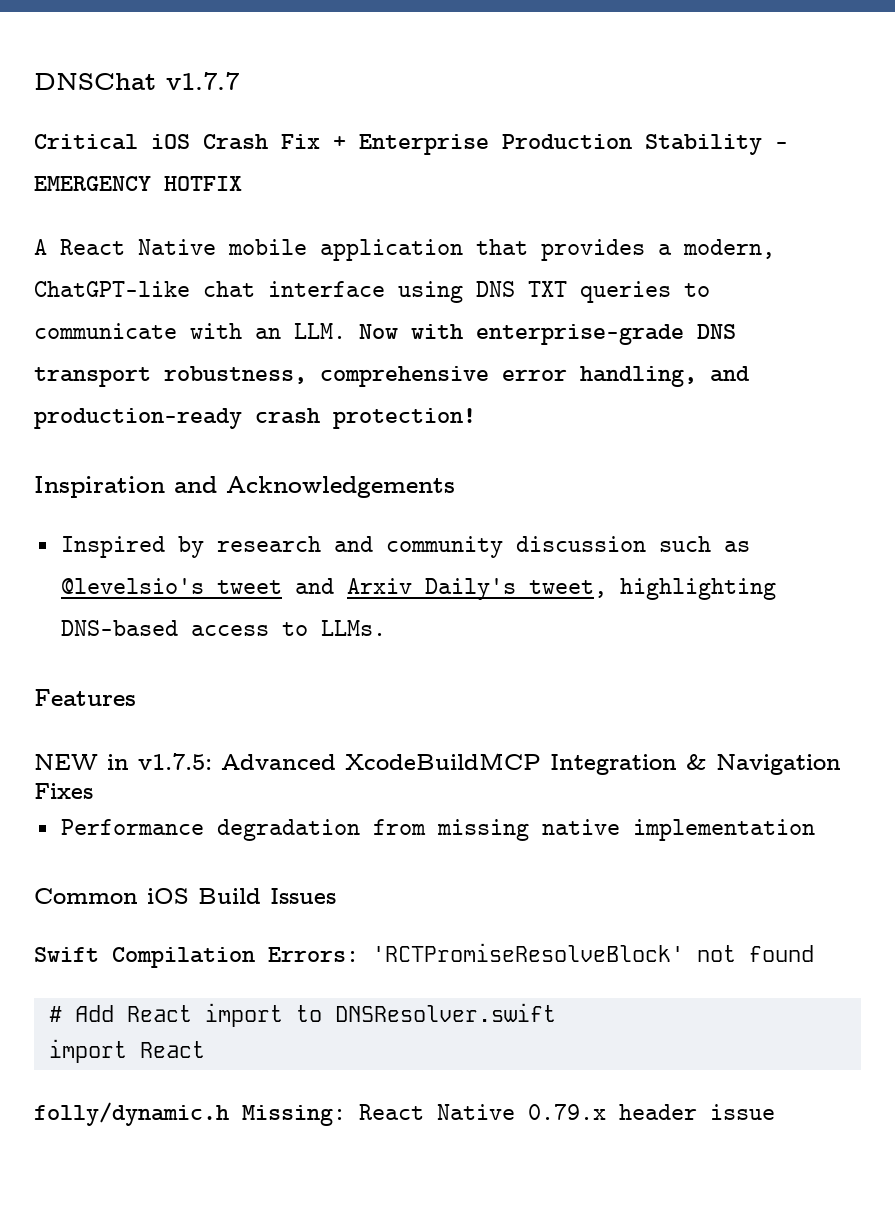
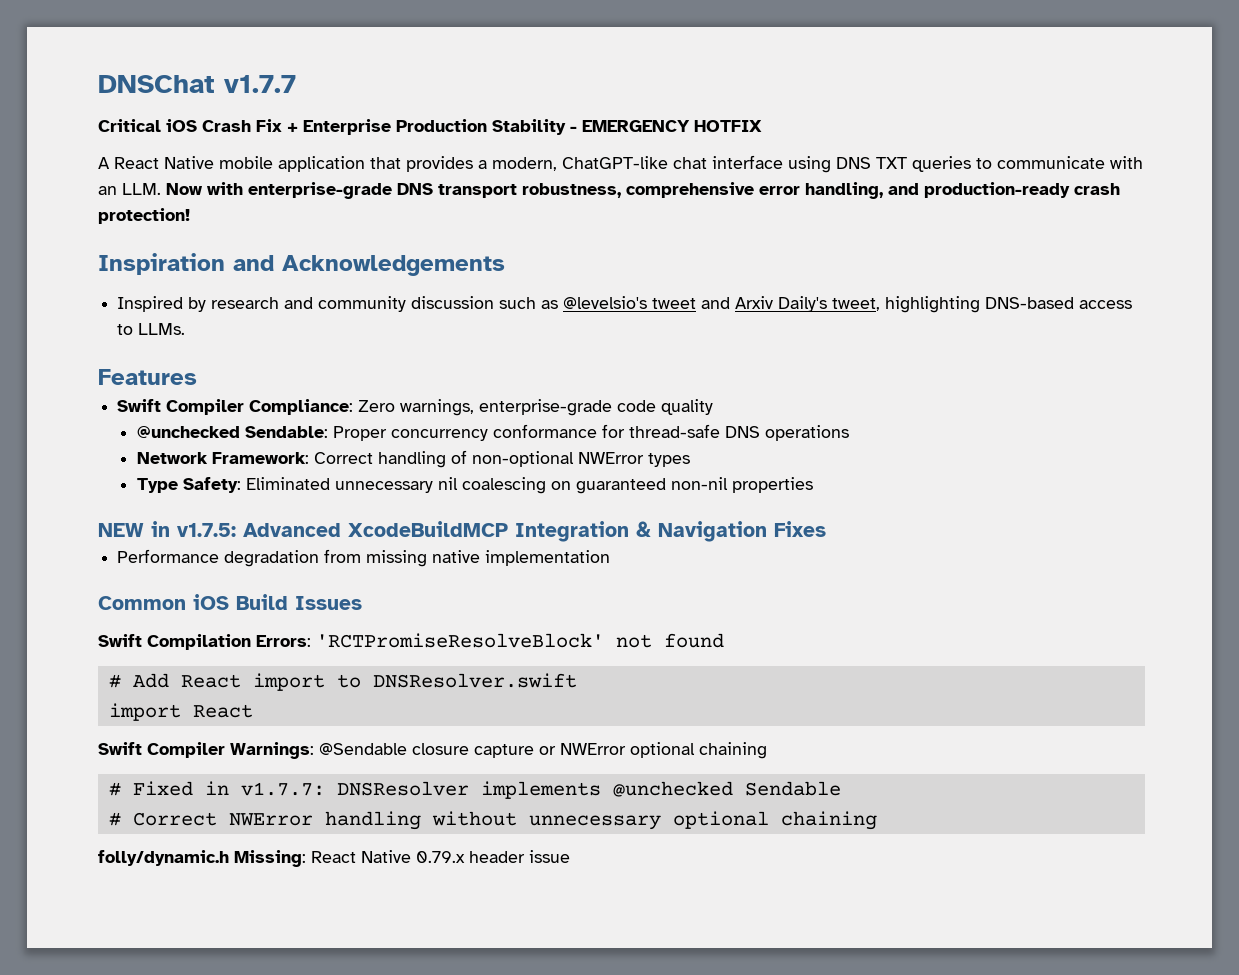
(136, 697) none -> [117,399,714,416] [136,424,849,441] [136,450,690,468] [136,477,813,494] // Swift Compiler Compliance: Zero warnings, enterprise-grade code quality // @unchecked Sendable: Proper concurrency conformance for thread-safe DNS operations // Network Framework: Correct handling of non-optional NWError types // Type Safety: Eliminated unnecessary nil coalescing on guaranteed non-nil properties
(205, 1049) none -> [98,742,767,759] [108,781,841,799] [108,811,877,830] // Swift Compiler Warnings: @Sendable closure capture or NWError optional chaining // # Fixed in v1.7.7: DNSResolver implements @unchecked Sendable // # Correct NWError handling without unnecessary optional chaining

